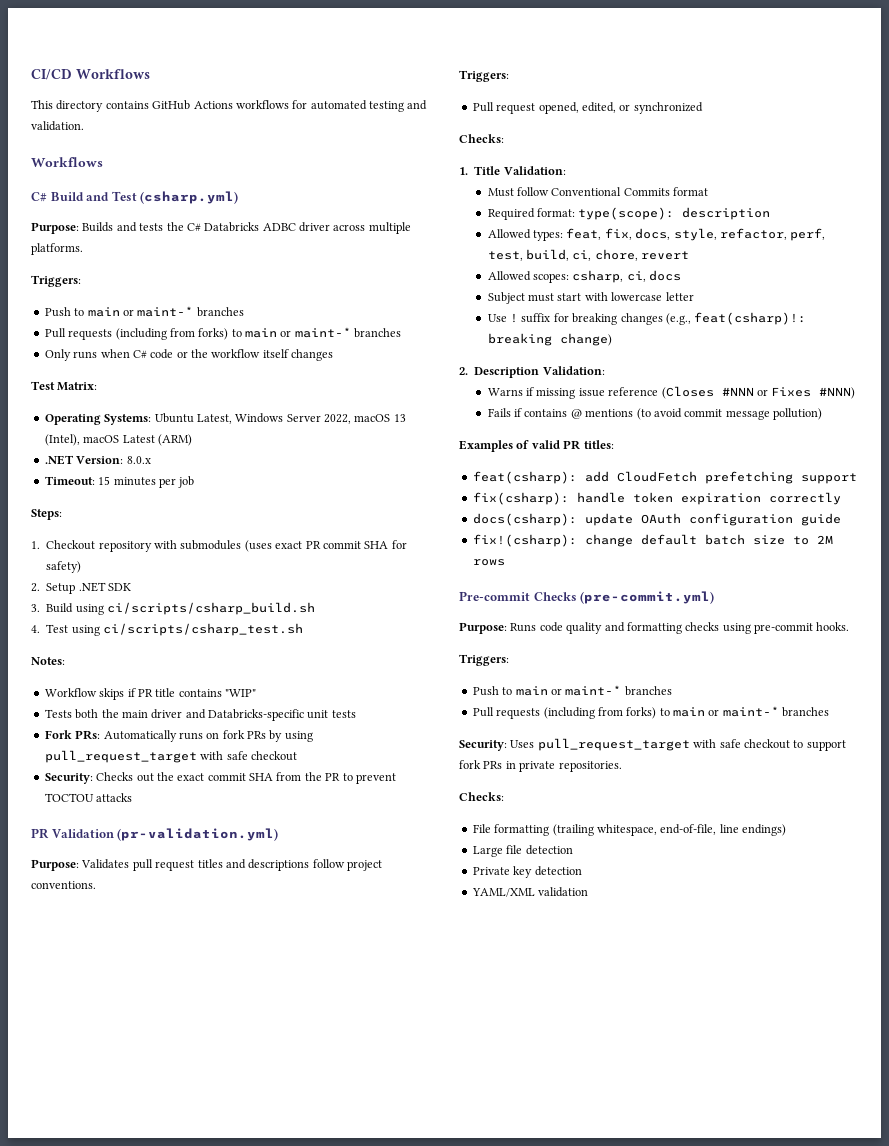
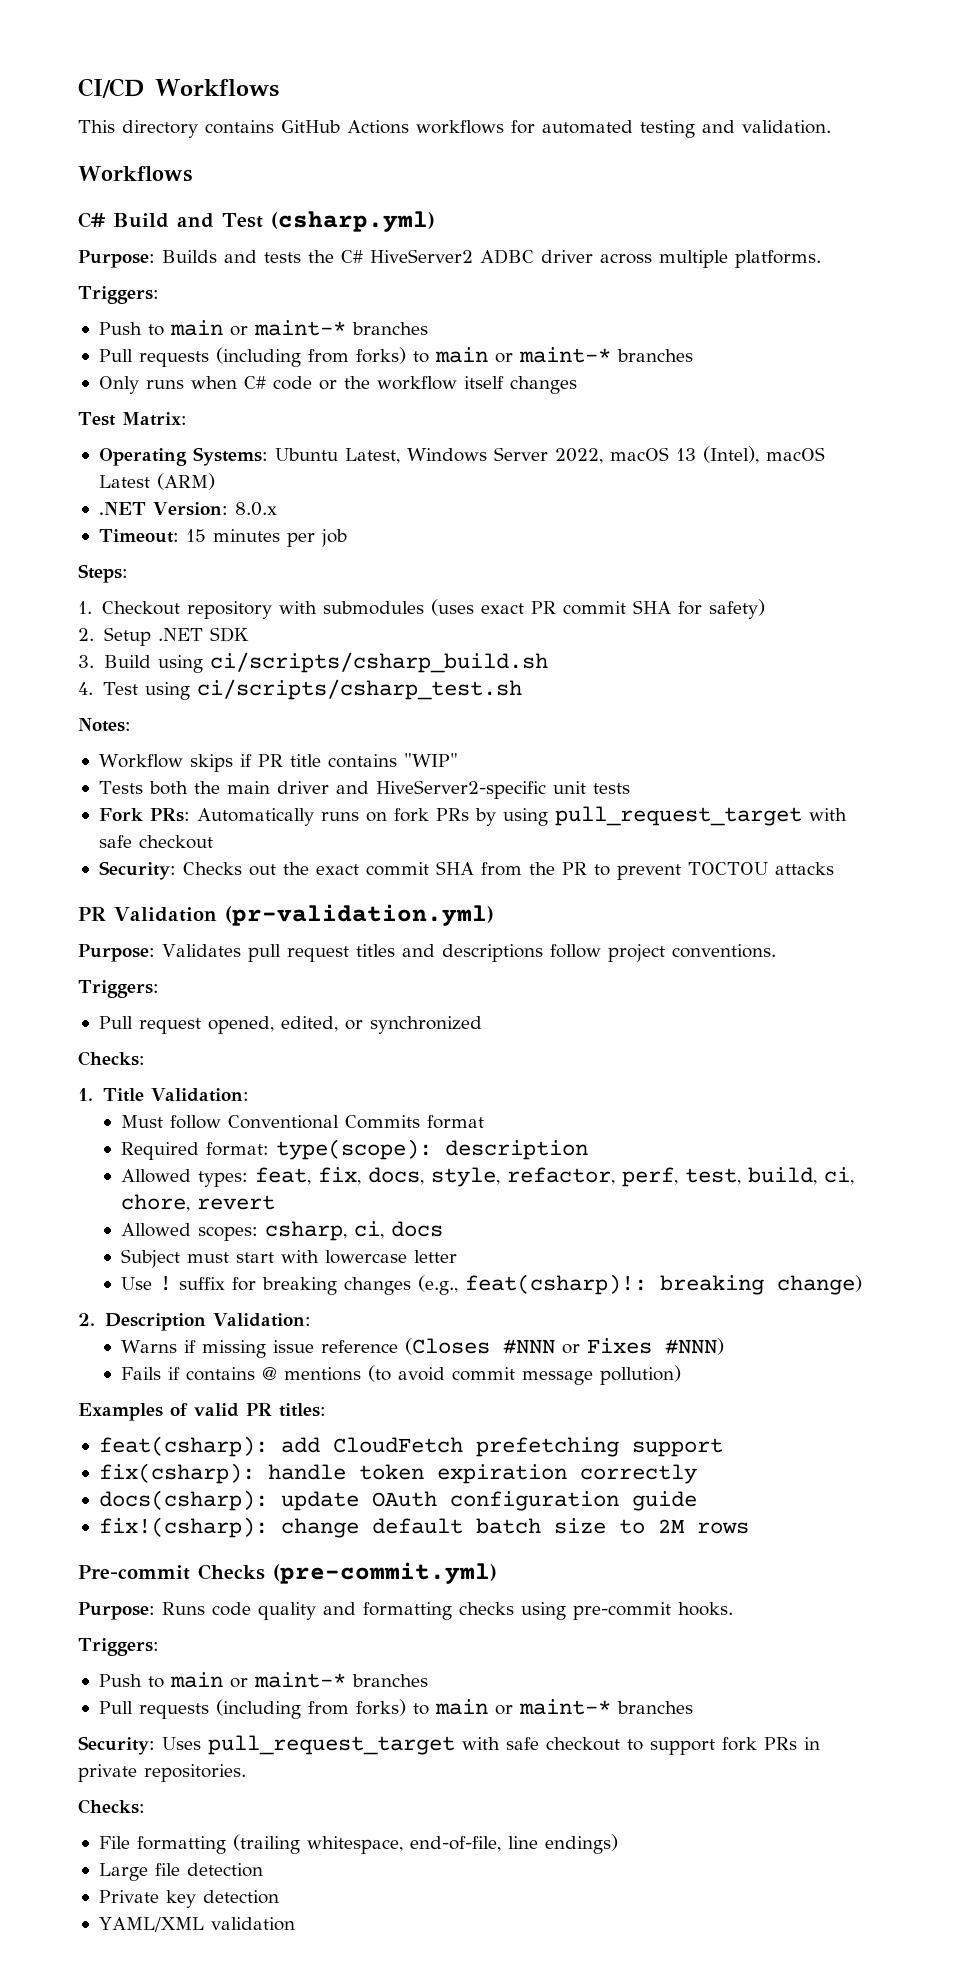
[204,222,260,232] Databricks -> [370,249,473,263] HiveServer2
[208,709,304,721] Databricks-specific -> [375,780,546,799] HiveServer2-specific

